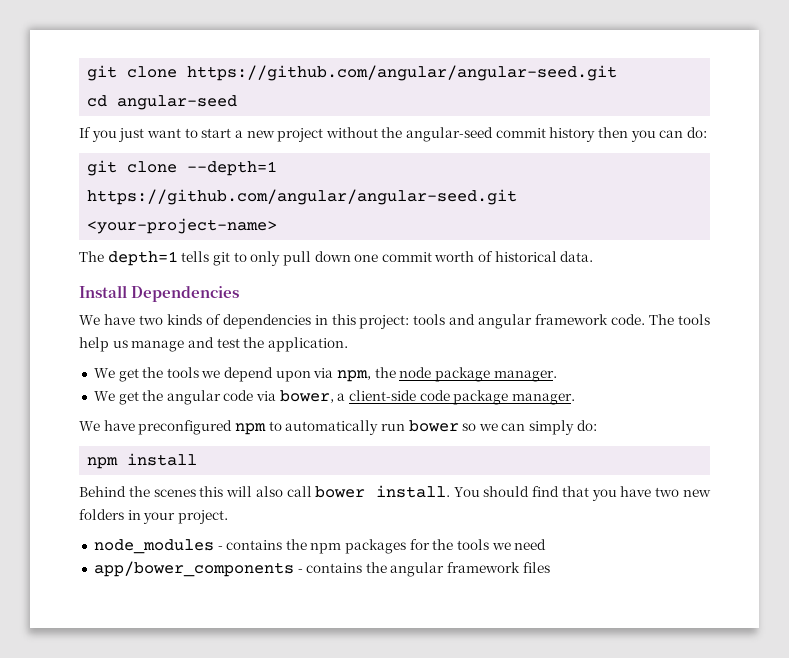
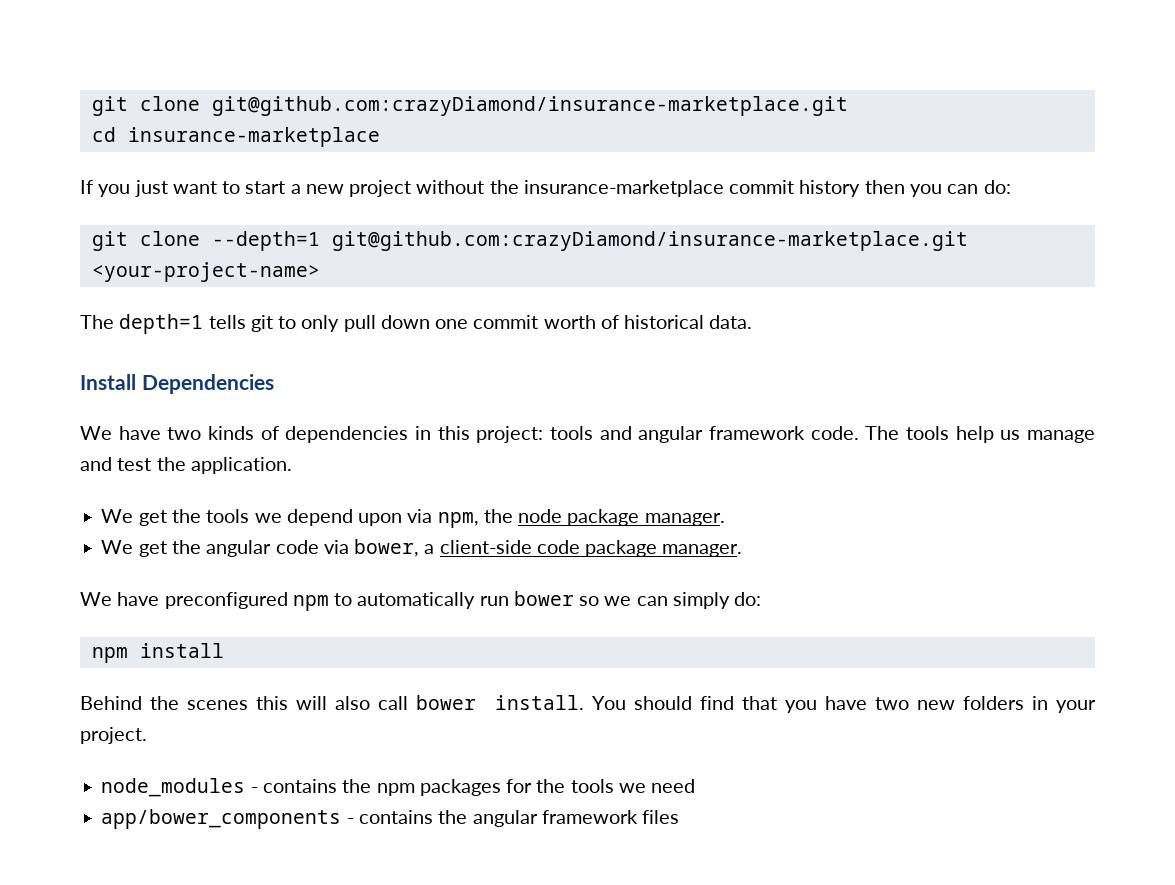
[87,65,618,81] git clone https://github.com/angular/angular-seed.git -> [91,96,848,116] git clone git@github.com:crazyDiamond/insurance-marketplace.git
[117,95,238,110] angular-seed -> [127,127,380,147] insurance-marketplace
[406,127,494,142] angular-seed -> [523,180,724,197] insurance-marketplace
[87,189,518,205] https://github.com/angular/angular-seed.git -> [331,231,968,251] git@github.com:crazyDiamond/insurance-marketplace.git

